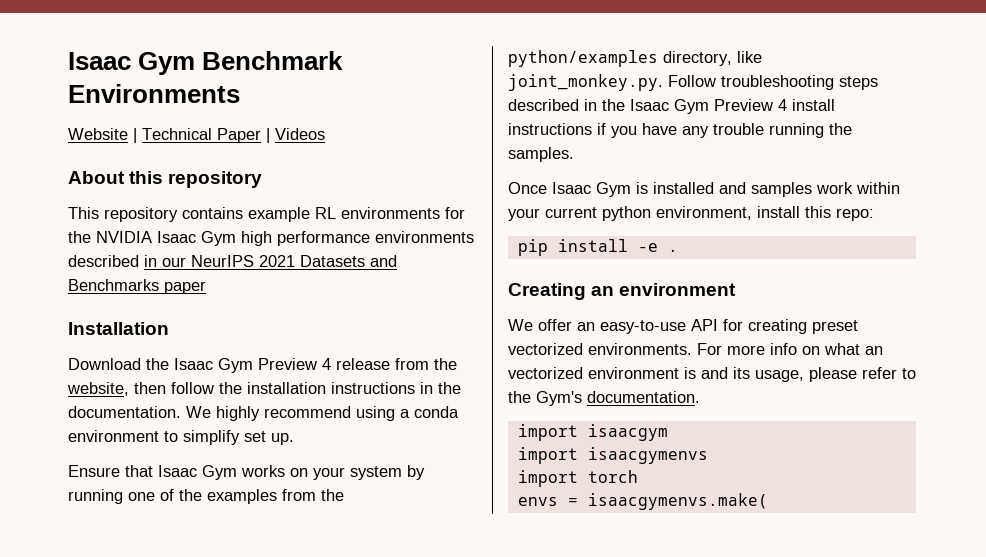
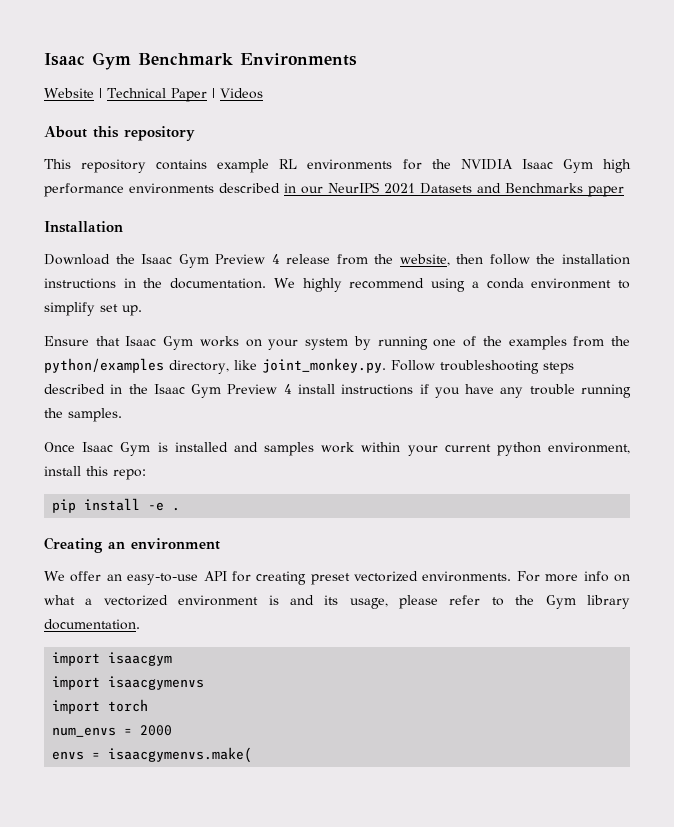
[865,346,883,355] an -> [85,598,93,605] a
[536,391,582,406] Gym's -> [545,595,630,609] Gym library
(638, 476) none -> [52,725,173,737] // num_envs = 2000

